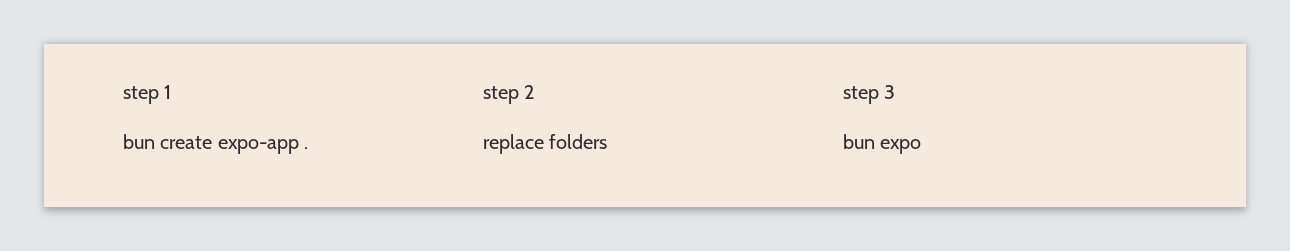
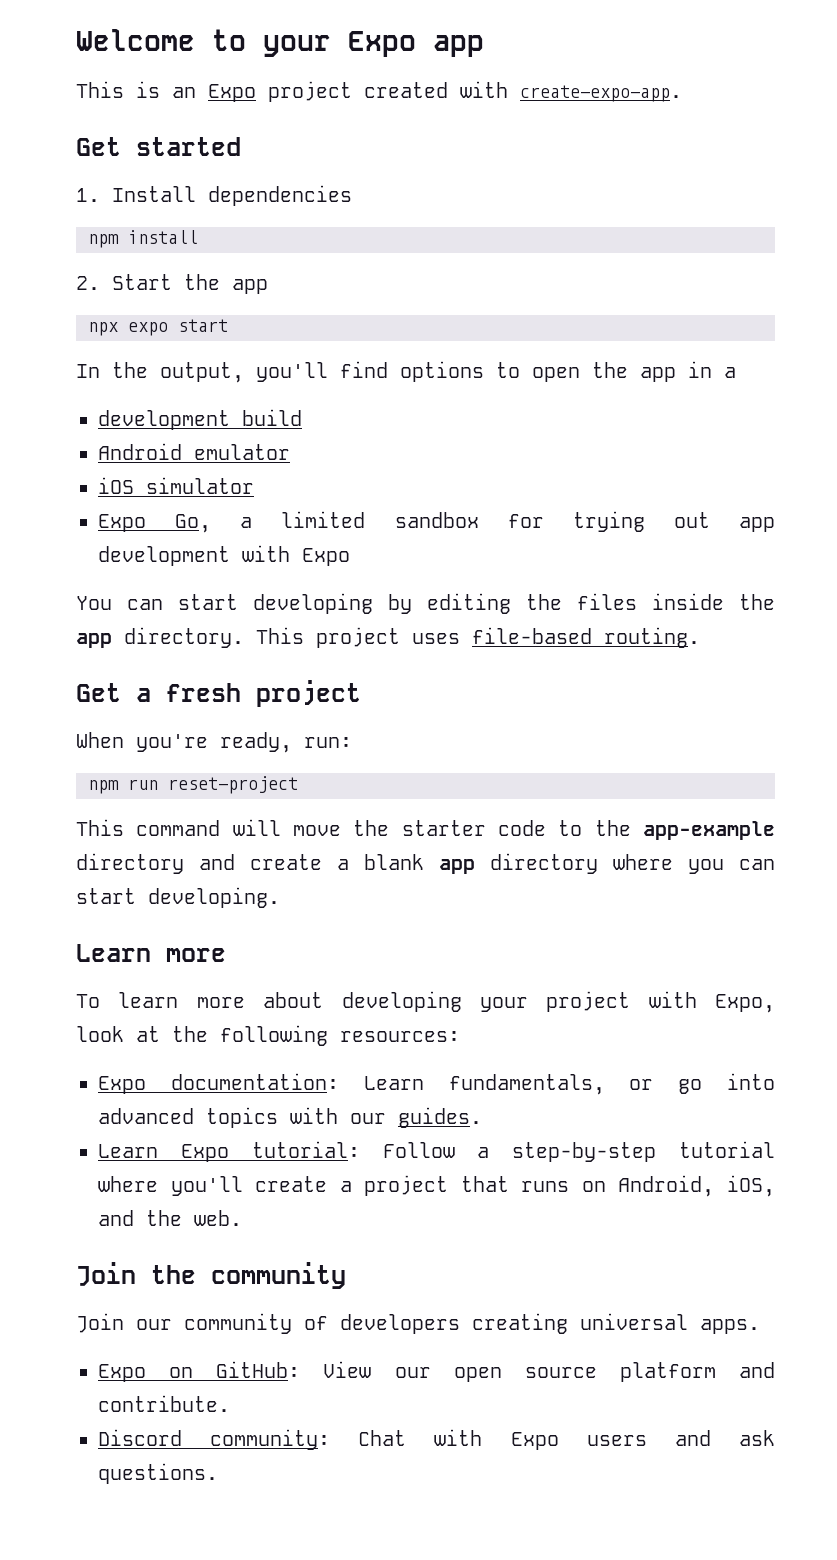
[123,85,172,104] [123,134,309,154] [483,85,535,104] [483,134,608,154] [843,85,896,104] [843,134,922,154] step 1 // bun create expo-app . // step 2 // replace folders // step 3 // bun expo -> [76,29,484,57] [76,81,682,102] [76,137,241,156] [76,185,352,206] [88,230,198,248] [76,274,268,294] [88,319,228,336] [76,361,736,383] [98,409,302,430] [98,443,290,460] [98,477,254,494] [98,511,775,533] [98,545,350,566] [76,593,775,614] [76,627,700,648] [76,680,361,707] [76,732,352,753] [88,776,298,794] [76,819,775,840] [76,853,775,874] [76,887,280,908] [76,944,226,962] [76,991,775,1013] [76,1025,460,1046] [98,1073,776,1095] [98,1107,482,1128] [98,1141,775,1162] [98,1175,775,1197] [98,1210,242,1226] [76,1262,346,1289] [76,1313,760,1334] [98,1361,775,1382] [98,1395,230,1412] [98,1429,775,1450] [98,1463,218,1484] Welcome to your Expo app // This is an Expo project created with create-expo-app. // Get started // 1. Install dependencies // npm install // 2. Start the app // npx expo start // In the output, you'll find options to open the app in a // development build // Android emulator // iOS simulator // Expo Go, a limited sandbox for trying out app development with Expo // You can start developing by editing the files inside the app directory. This project uses file-based routing. // Get a fresh project // When you're ready, run: // npm run reset-project // This command will move the starter code to the app-example directory and create a blank app directory where you can start developing. // Learn more // To learn more about developing your project with Expo, look at the following resources: // Expo documentation: Learn fundamentals, or go into advanced topics with our guides. // Learn Expo tutorial: Follow a step-by-step tutorial where you'll create a project that runs on Android, iOS, and the web. // Join the community // Join our community of developers creating universal apps. // Expo on GitHub: View our open source platform and contribute. // Discord community: Chat with Expo users and ask questions.

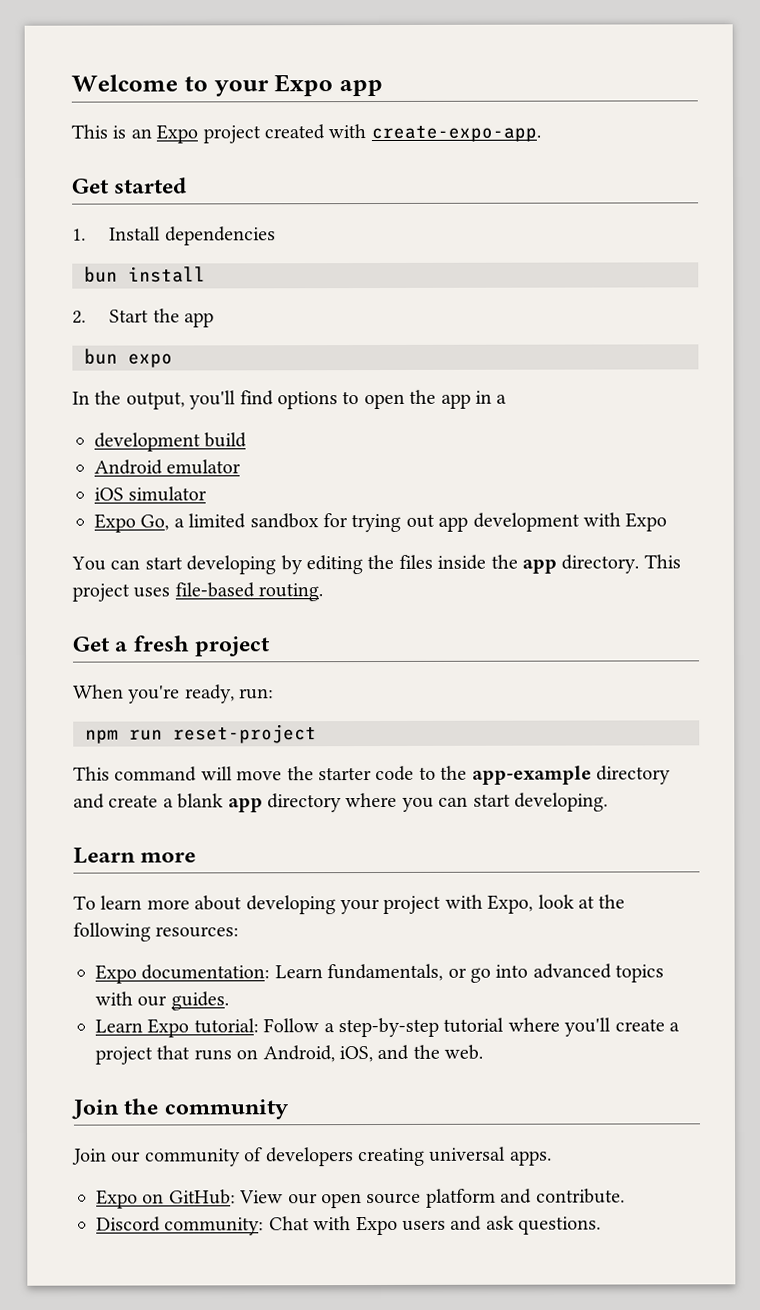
[88,234,119,248] npm -> [84,266,118,283] bun
[88,322,118,336] npx -> [84,348,118,365] bun
[178,319,228,332] start -> (173, 360) none

